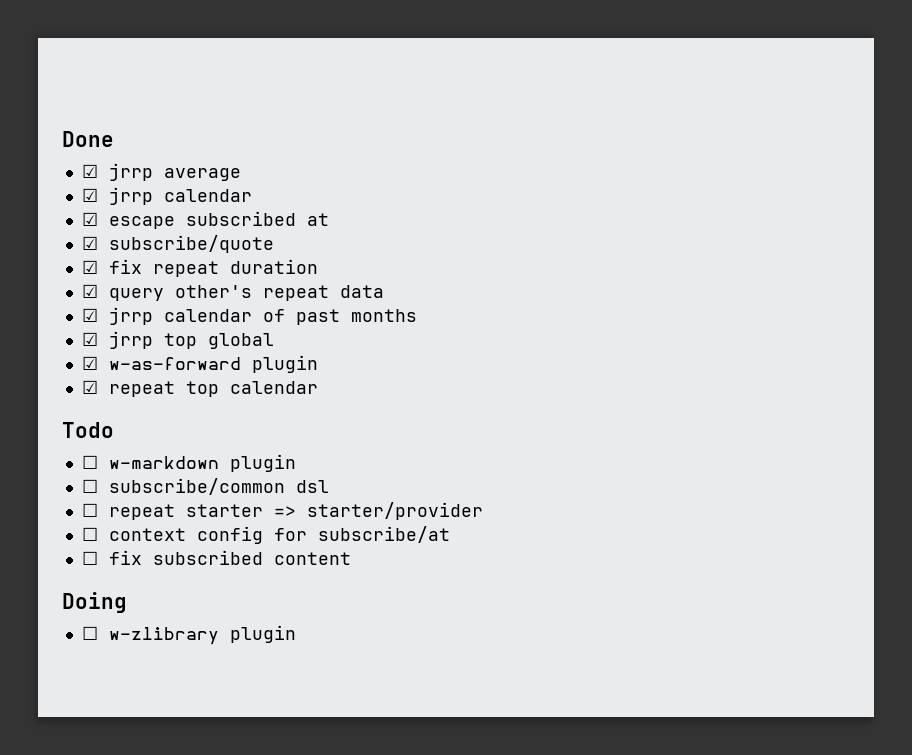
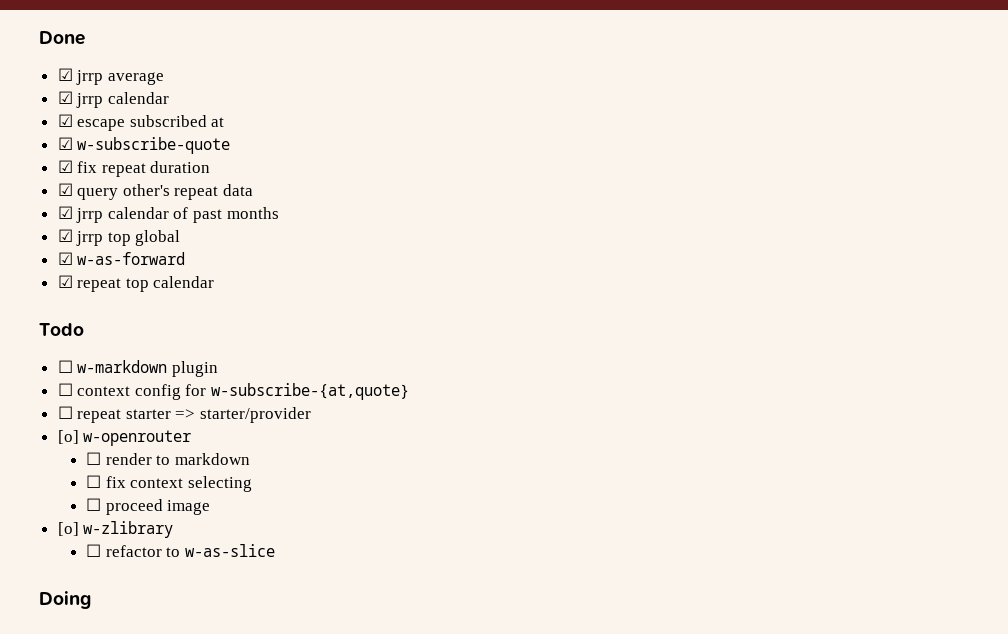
[108,235,274,253] subscribe/quote -> [77,137,231,154] w-subscribe-quote
[251,355,318,373] plugin -> (186, 258) none
[108,478,329,495] subscribe/common dsl -> [77,383,410,400] context config for w-subscribe-{at,quote}
[81,526,450,544] [81,550,351,565] [62,592,127,613] [81,625,296,645] // ☐ context config for subscribe/at // ☐ fix subscribed content // Doing // ☐ w-zlibrary plugin -> [57,430,192,446] [86,452,250,465] [86,475,252,492] [86,498,211,515] [57,521,174,538] [86,544,275,557] [39,591,91,609] // [o] w-openrouter // ☐ render to markdown // ☐ fix context selecting // ☐ proceed image // [o] w-zlibrary // ☐ refactor to w-as-slice // Doing

